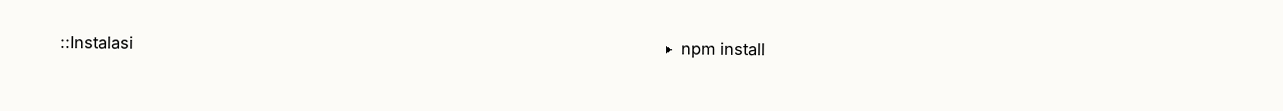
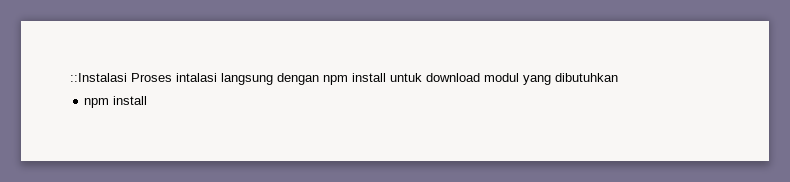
(134, 42) none -> [131,73,618,85] Proses intalasi langsung dengan npm install untuk download modul yang dibutuhkan

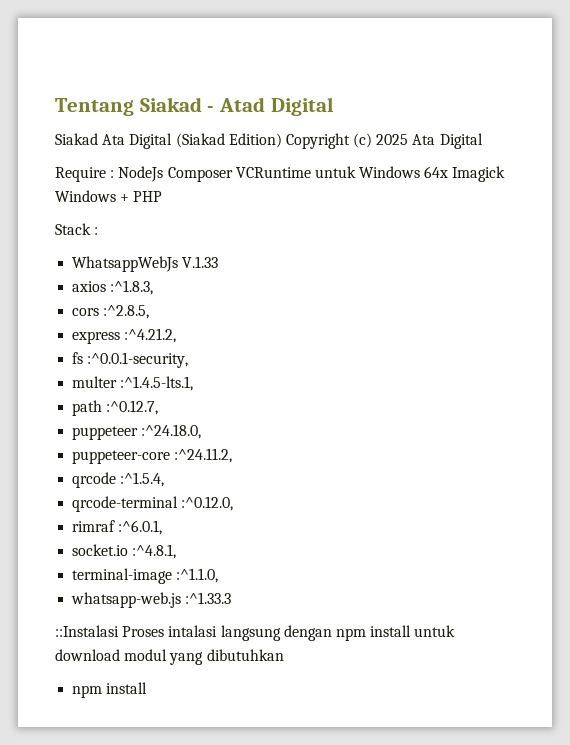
(70, 77) none -> [55,97,334,116] [55,133,483,149] [55,166,506,182] [55,190,163,202] [55,223,99,235] [72,256,219,272] [72,280,154,295] [72,305,150,319] [72,328,177,344] [72,352,189,368] [72,376,194,391] [72,400,159,416] [72,424,202,440] [72,448,233,464] [72,472,165,488] [72,496,234,512] [72,520,163,535] [72,544,177,559] [72,568,219,584] [71,592,232,608] Tentang Siakad - Atad Digital // Siakad Ata Digital (Siakad Edition) Copyright (c) 2025 Ata Digital // Require : NodeJs Composer VCRuntime untuk Windows 64x Imagick Windows + PHP // Stack : // WhatsappWebJs V.1.33 // axios :^1.8.3, // cors :^2.8.5, // express :^4.21.2, // fs :^0.0.1-security, // multer :^1.4.5-lts.1, // path :^0.12.7, // puppeteer :^24.18.0, // puppeteer-core :^24.11.2, // qrcode :^1.5.4, // qrcode-terminal :^0.12.0, // rimraf :^6.0.1, // socket.io :^4.8.1, // terminal-image :^1.1.0, // whatsapp-web.js :^1.33.3 //

